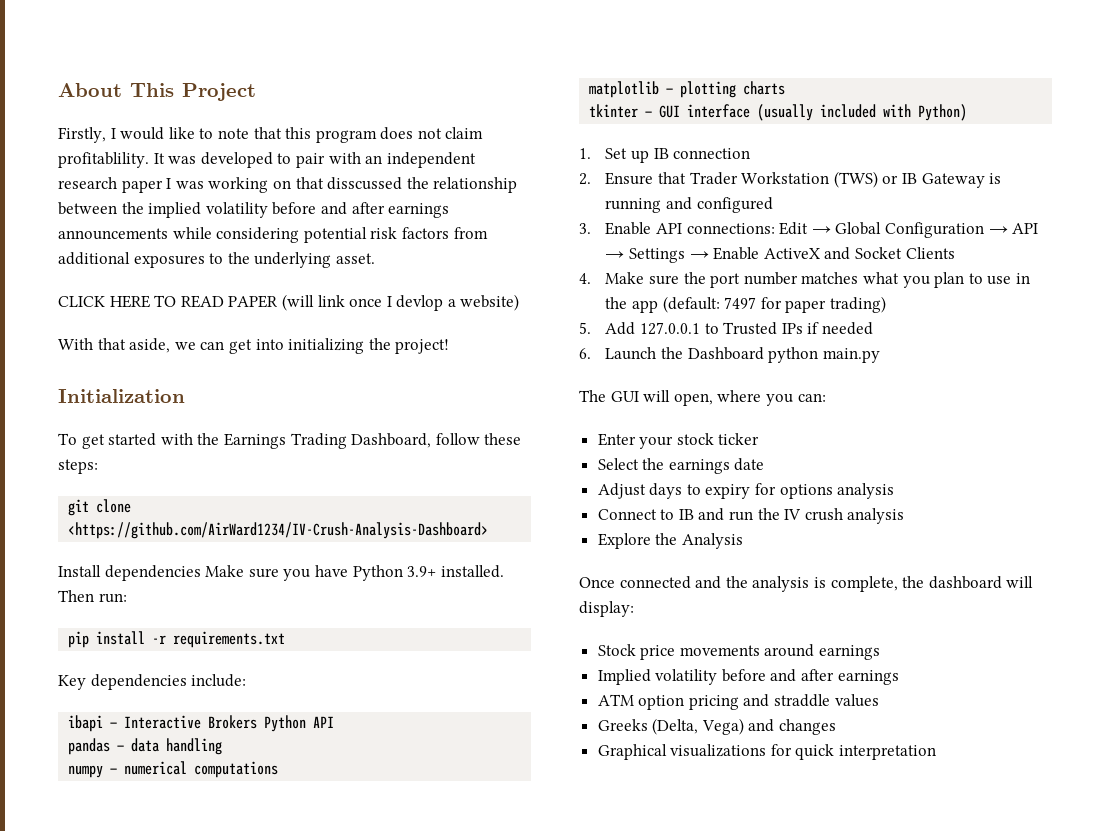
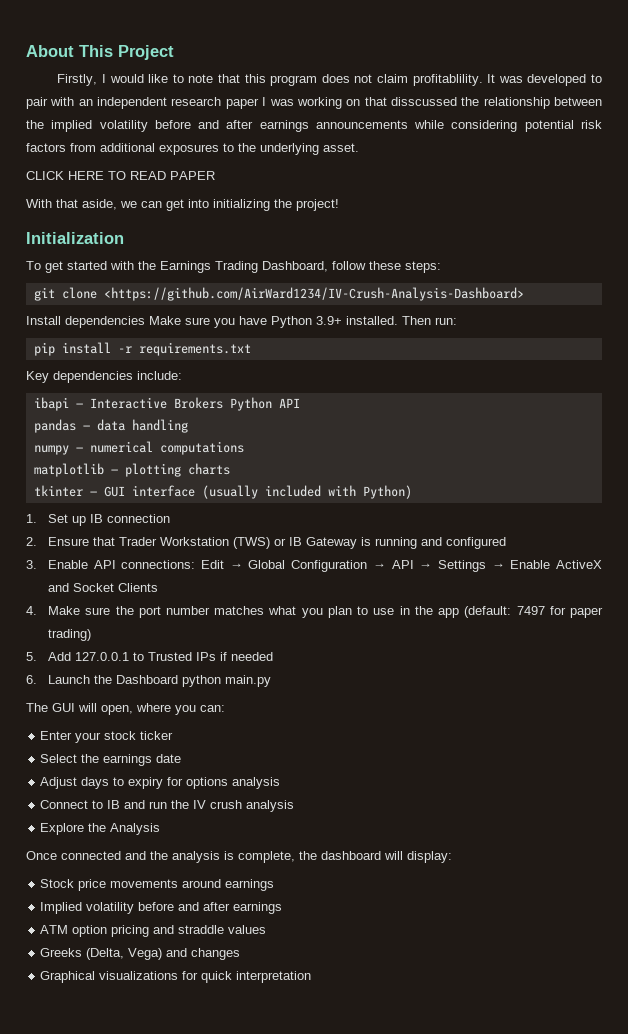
[281,294,520,311] (will link once I devlop a website) -> (215, 175) none

